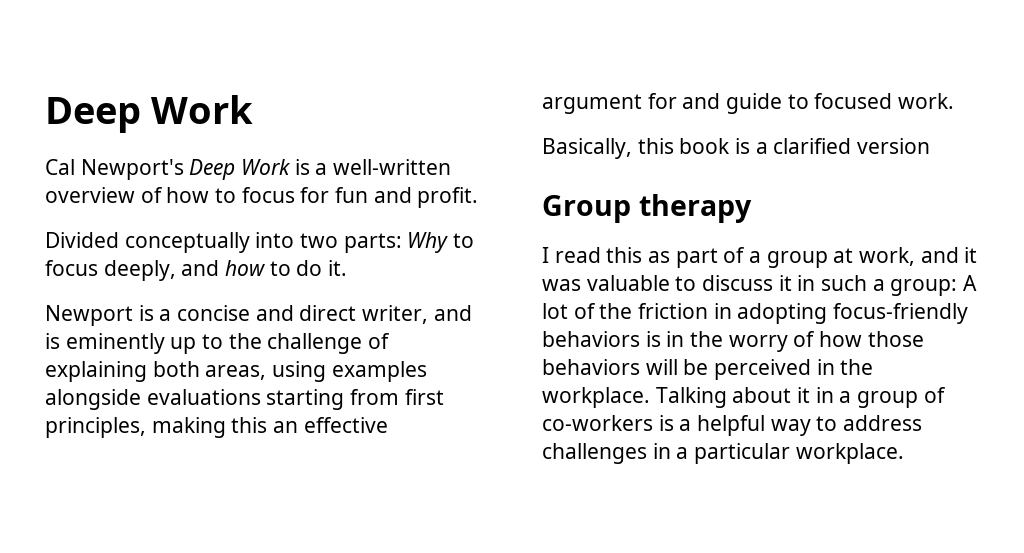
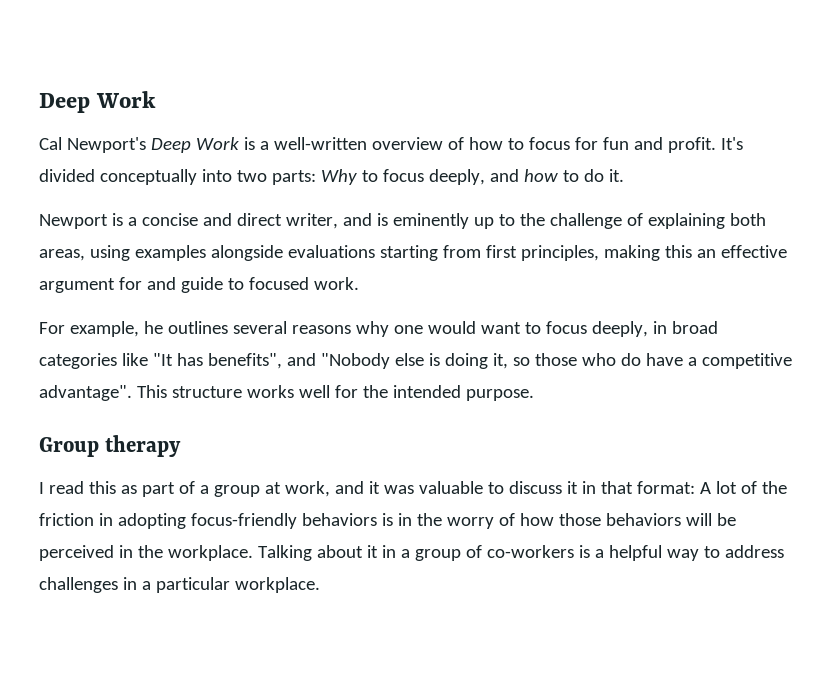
[45,232,119,248] // Divided -> [720,137,743,150] [39,169,95,182] It's divided
[542,138,931,159] Basically, this book is a clarified version -> [39,321,718,337] [39,353,792,369] [39,385,534,401] For example, he outlines several reasons why one would want to focus deeply, in broad categories like "It has benefits", and "Nobody else is doing it, so those who do have a competitive advantage". This structure works well for the intended purpose.
[821,275,958,296] such a group: -> [600,481,695,494] that format:

